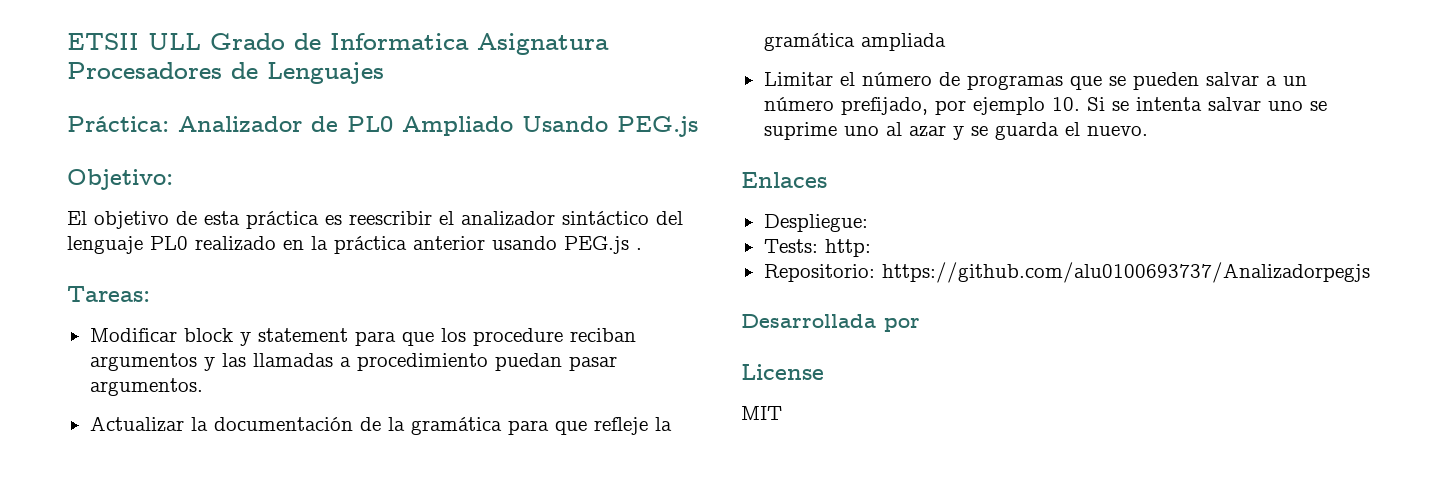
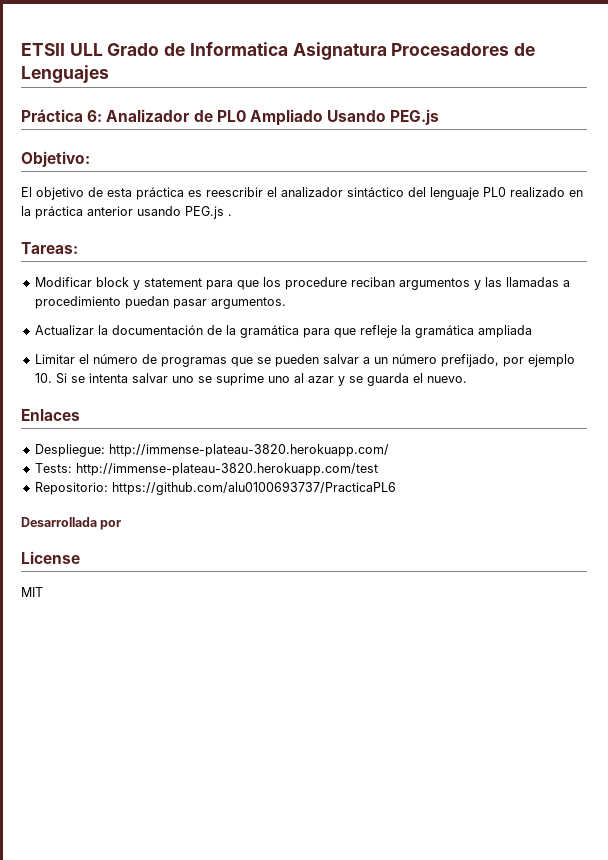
[67,116,169,132] Práctica: -> [21,109,103,122] Práctica 6:
(868, 223) none -> [108,444,389,457] http://immense-plateau-3820.herokuapp.com/
[824,239,871,257] http: -> [75,463,378,476] http://immense-plateau-3820.herokuapp.com/test
[881,262,1370,283] https://github.com/alu0100693737/Analizadorpegjs -> [111,481,396,495] https://github.com/alu0100693737/PracticaPL6

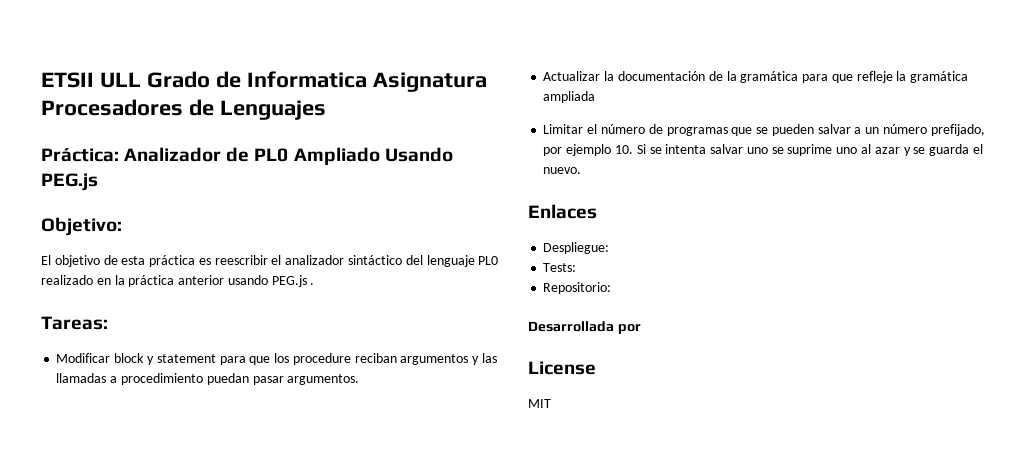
[21,109,103,122] Práctica 6: -> [41,148,119,162] Práctica:
[108,444,389,457] http://immense-plateau-3820.herokuapp.com/ -> (610, 248) none
[75,463,378,476] http://immense-plateau-3820.herokuapp.com/test -> (577, 267) none
[111,481,396,495] https://github.com/alu0100693737/PracticaPL6 -> (612, 288) none

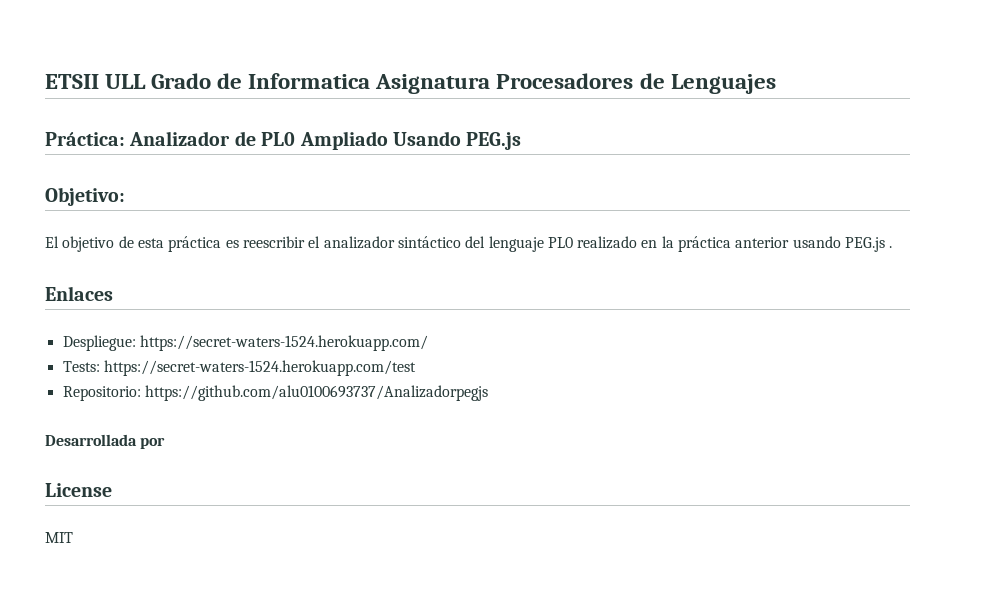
[41,316,108,330] [56,353,497,365] [56,373,360,385] [543,71,969,83] [543,91,596,103] [543,124,985,136] [543,144,983,156] [543,167,582,174] // Tareas: // Modificar block y statement para que los procedure reciban argumentos y las llamadas a procedimiento puedan pasar argumentos. // Actualizar la documentación de la gramática para que refleje la gramática ampliada // Limitar el número de programas que se pueden salvar a un número prefijado, por ejemplo 10. Si se intenta salvar uno se suprime uno al azar y se guarda el nuevo. -> (893, 247) none
(610, 248) none -> [139,335,428,351] https://secret-waters-1524.herokuapp.com/
(577, 267) none -> [103,360,416,376] https://secret-waters-1524.herokuapp.com/test
(612, 288) none -> [144,385,488,401] https://github.com/alu0100693737/Analizadorpegjs

